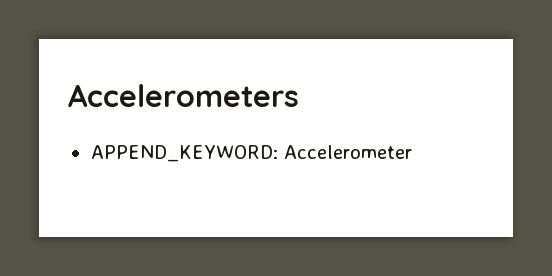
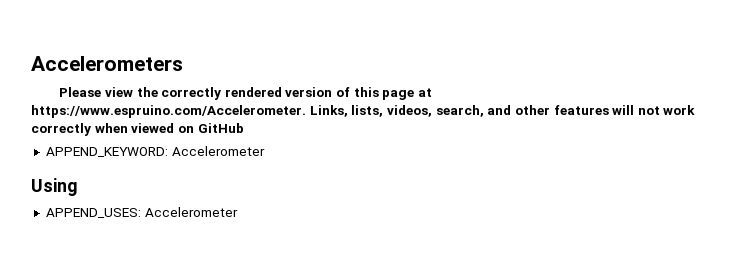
(299, 95) none -> [59,87,433,100] [31,105,696,118] [31,123,244,136] // Please view the correctly rendered version of this page at https://www.espruino.com/Accelerometer. Links, lists, videos, search, and other features will not work correctly when viewed on GitHub
(412, 152) none -> [31,178,78,196] [45,207,238,218] // Using // APPEND_USES: Accelerometer

